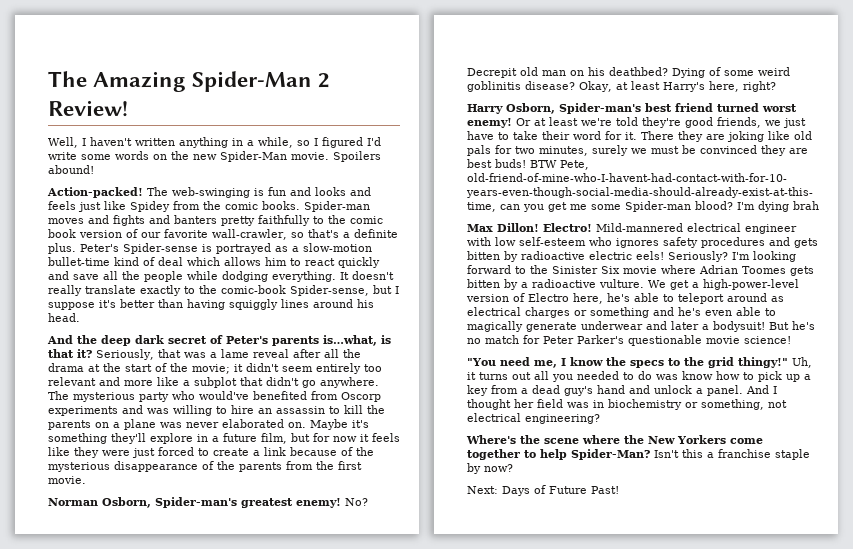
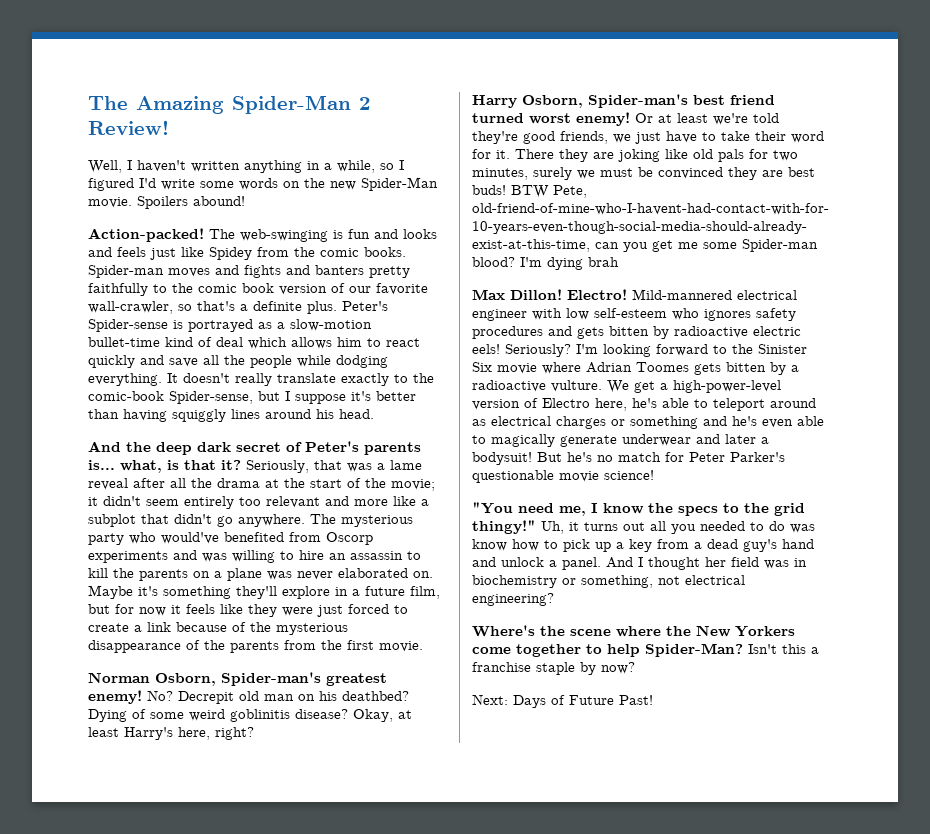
[323,335,377,346] is…what, -> [88,460,162,473] is... what,

